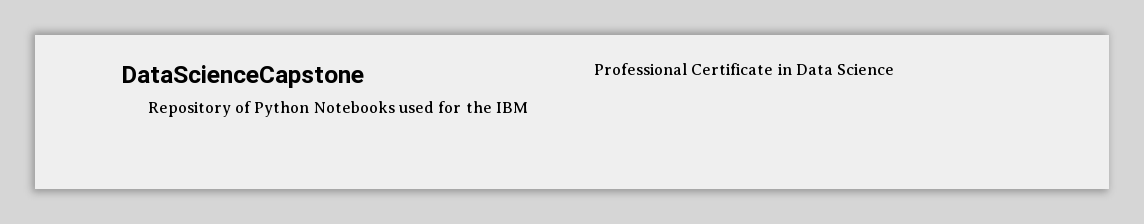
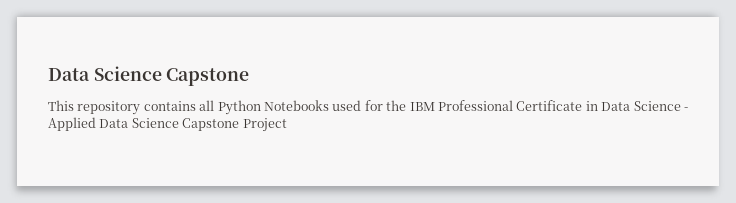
[121,65,364,88] [147,101,251,117] DataScienceCapstone // Repository of -> [48,66,250,86] [48,100,215,115] Data Science Capstone // This repository contains all
(895, 69) none -> [683,107,688,111] [48,117,287,132] - Applied Data Science Capstone Project

